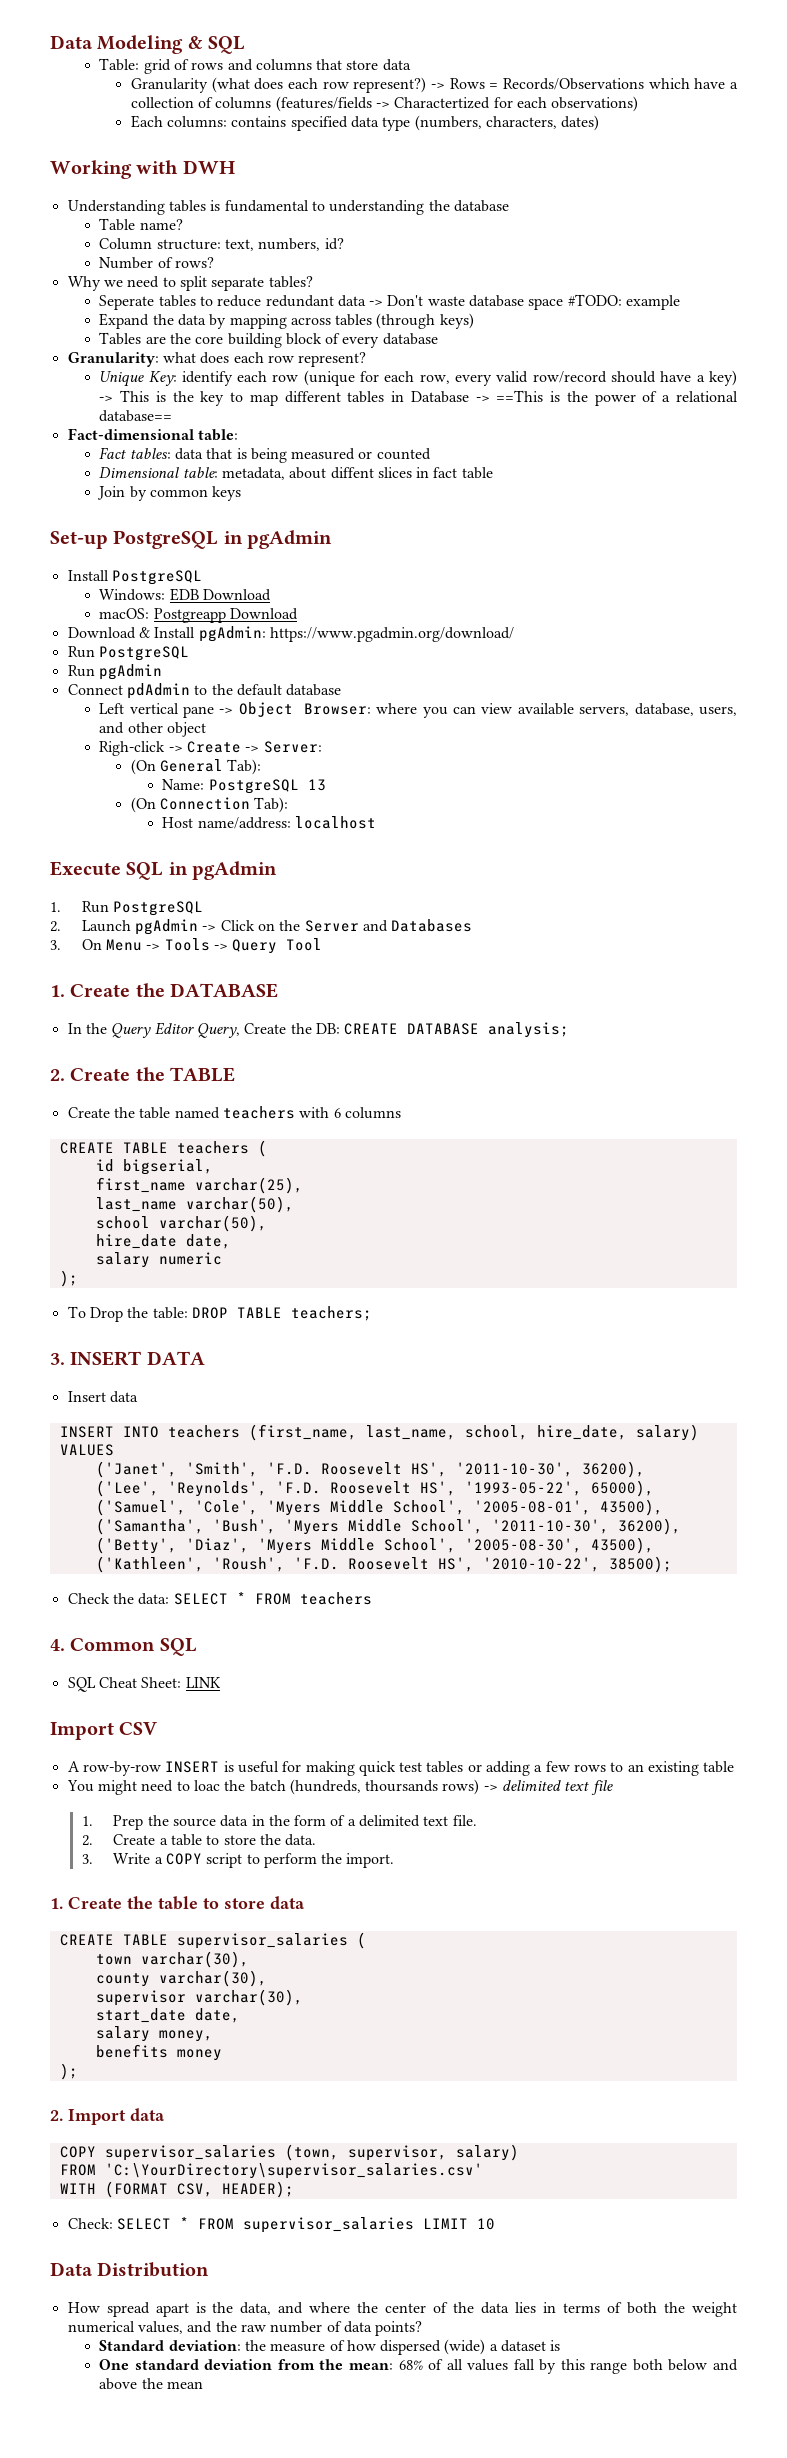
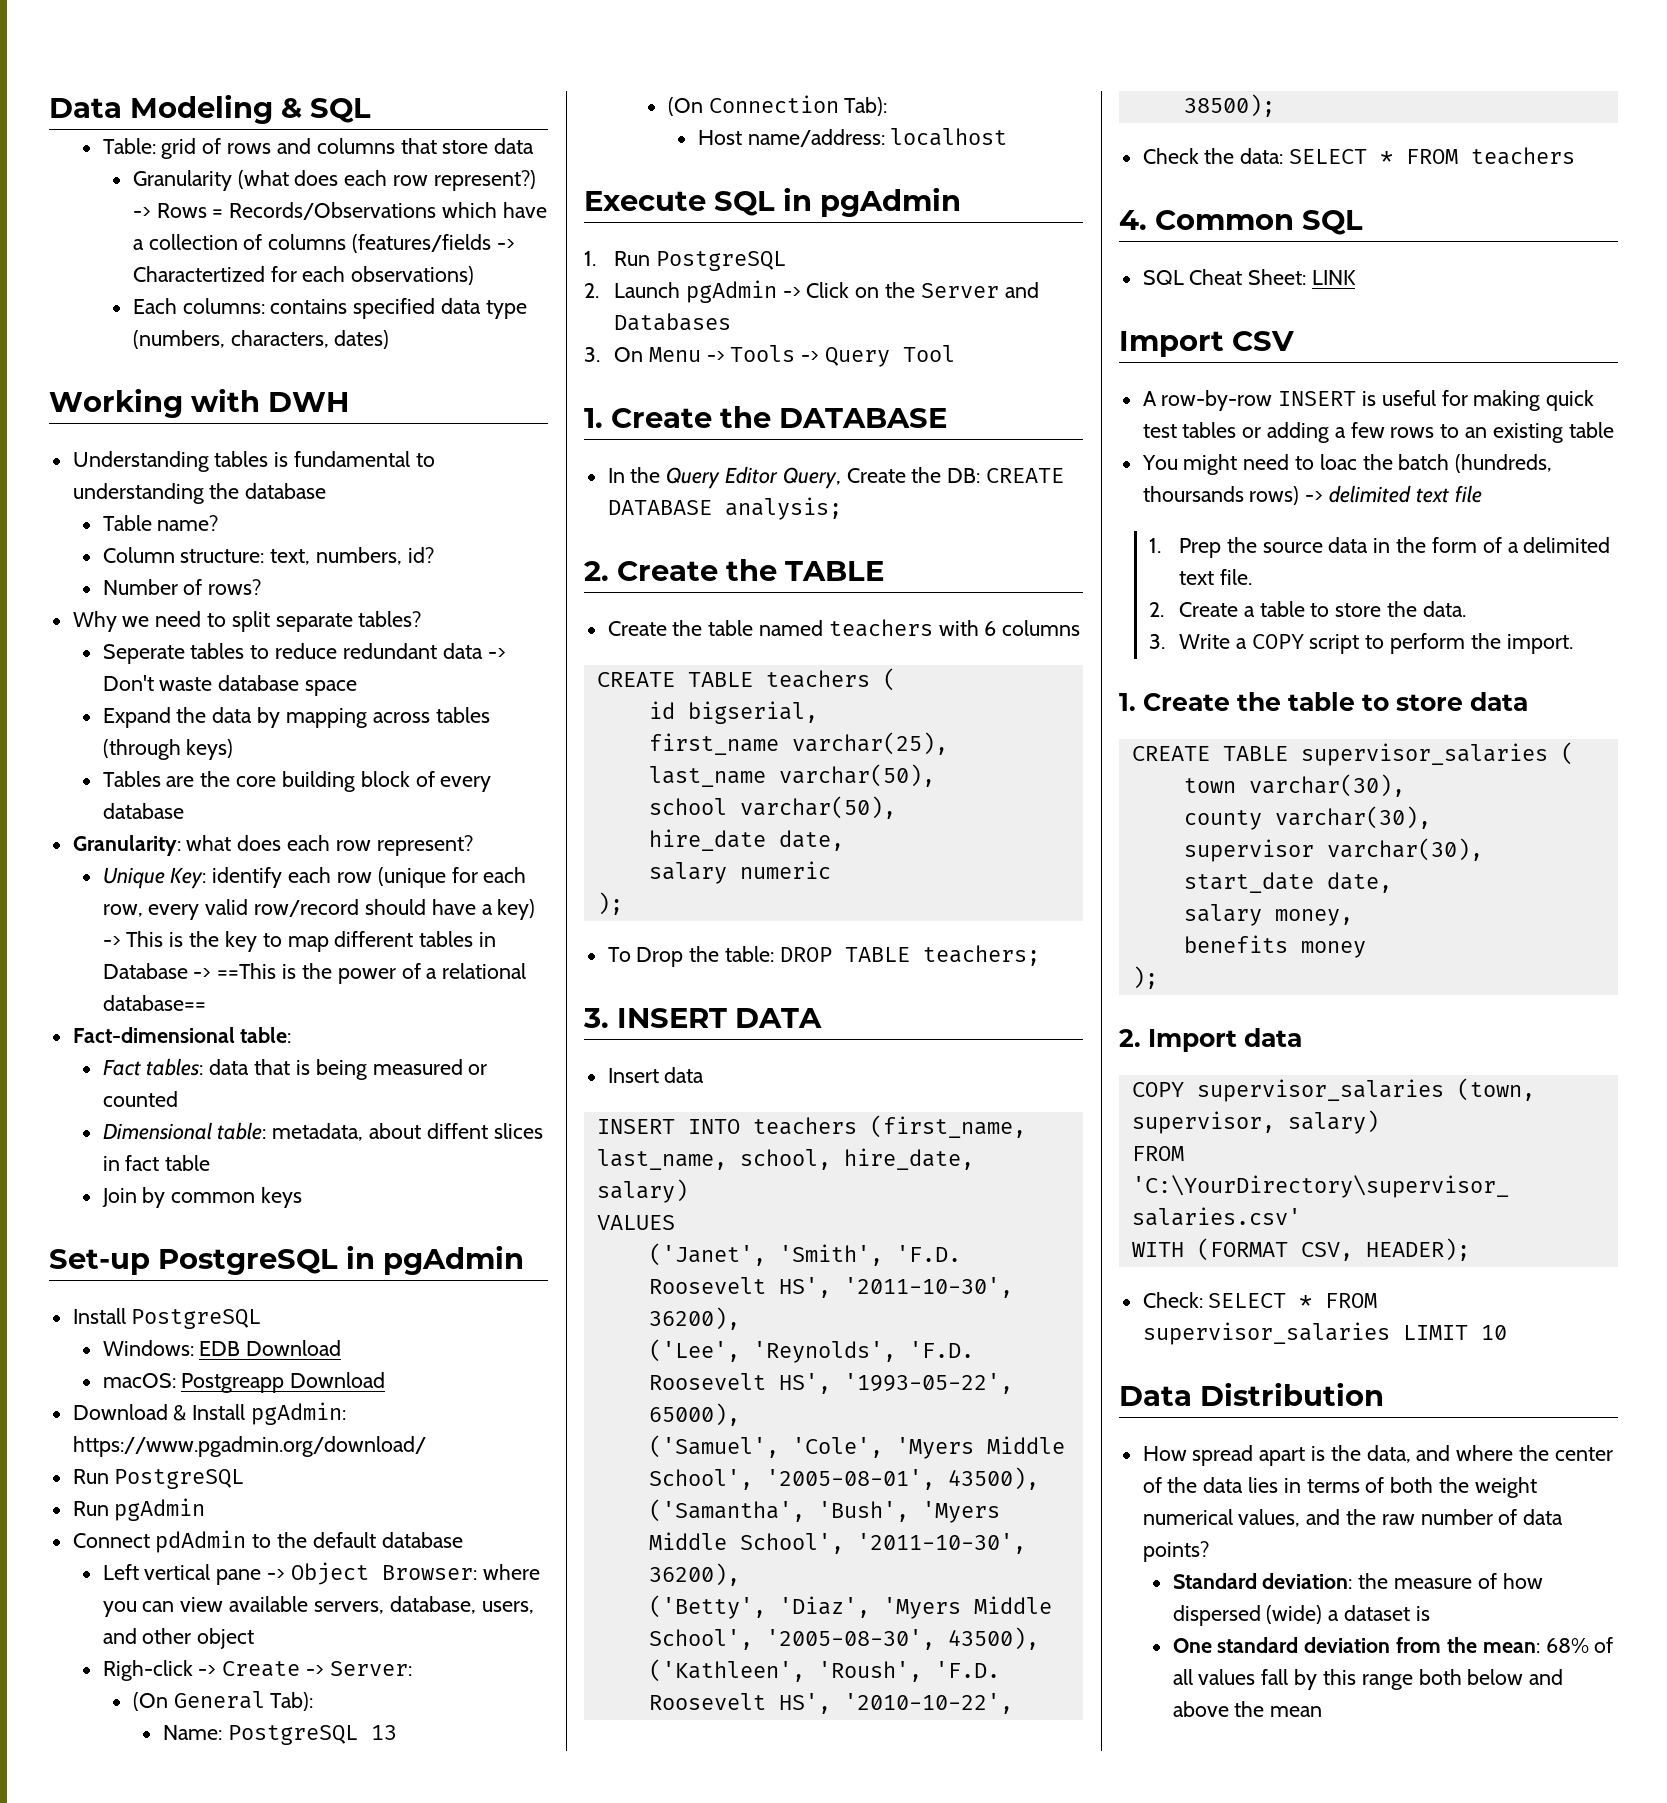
[567,294,681,310] #TODO: example -> (358, 688) none

